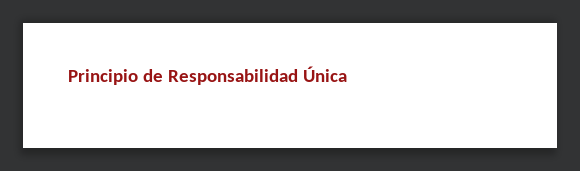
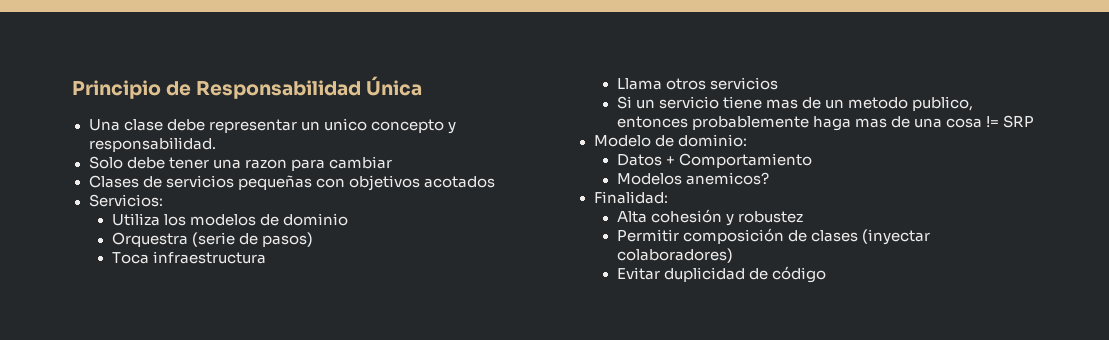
(347, 74) none -> [88,118,456,134] [88,137,216,152] [88,156,392,171] [88,175,495,191] [88,194,163,207] [111,213,348,226] [111,232,313,247] [111,251,266,264] [616,77,778,90] [616,96,974,111] [616,115,1035,131] [593,134,747,147] [616,153,812,168] [616,172,769,185] [593,191,668,204] [616,209,803,226] [616,228,930,245] [616,248,733,263] [616,266,826,283] // Una clase debe representar un unico concepto y responsabilidad. // Solo debe tener una razon para cambiar // Clases de servicios pequeñas con objetivos acotados // Servicios: // Utiliza los modelos de dominio // Orquestra (serie de pasos) // Toca infraestructura // Llama otros servicios // Si un servicio tiene mas de un metodo publico, entonces probablemente haga mas de una cosa != SRP // Modelo de dominio: // Datos + Comportamiento // Modelos anemicos? // Finalidad: // Alta cohesión y robustez // Permitir composición de clases (inyectar colaboradores) // Evitar duplicidad de código

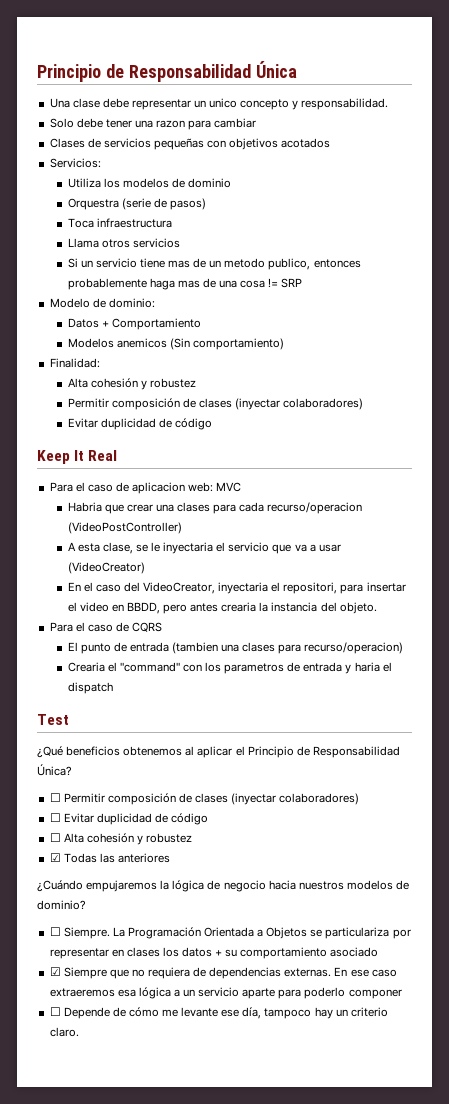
[685,172,769,185] anemicos? -> [116,338,284,350] anemicos (Sin comportamiento)
(826, 274) none -> [37,450,118,464] [49,482,242,494] [67,502,363,514] [67,522,182,534] [67,542,341,554] [67,562,145,574] [67,582,406,594] [67,602,377,614] [49,622,163,632] [67,642,404,654] [67,662,392,674] [67,682,113,694] [37,714,69,725] [37,746,400,758] [37,764,72,776] [49,793,360,805] [49,813,209,825] [49,833,193,845] [49,853,170,863] [37,880,409,892] [37,900,86,910] [49,927,411,939] [49,947,379,959] [49,967,397,979] [49,987,402,999] [49,1007,388,1019] [49,1027,79,1037] // Keep It Real // Para el caso de aplicacion web: MVC // Habria que crear una clases para cada recurso/operacion (VideoPostController) // A esta clase, se le inyectaria el servicio que va a usar (VideoCreator) // En el caso del VideoCreator, inyectaria el repositori, para insertar el video en BBDD, pero antes crearia la instancia del objeto. // Para el caso de CQRS // El punto de entrada (tambien una clases para recurso/operacion) // Crearia el "command" con los parametros de entrada y haria el dispatch // Test // ¿Qué beneficios obtenemos al aplicar el Principio de Responsabilidad Única? // ☐ Permitir composición de clases (inyectar colaboradores) // ☐ Evitar duplicidad de código // ☐ Alta cohesión y robustez // ☑ Todas las anteriores // ¿Cuándo empujaremos la lógica de negocio hacia nuestros modelos de dominio? // ☐ Siempre. La Programación Orientada a Objetos se particulariza por representar en clases los datos + su comportamiento asociado // ☑ Siempre que no requiera de dependencias externas. En ese caso extraeremos esa lógica a un servicio aparte para poderlo componer // ☐ Depende de cómo me levante ese día, tampoco hay un criterio claro.

